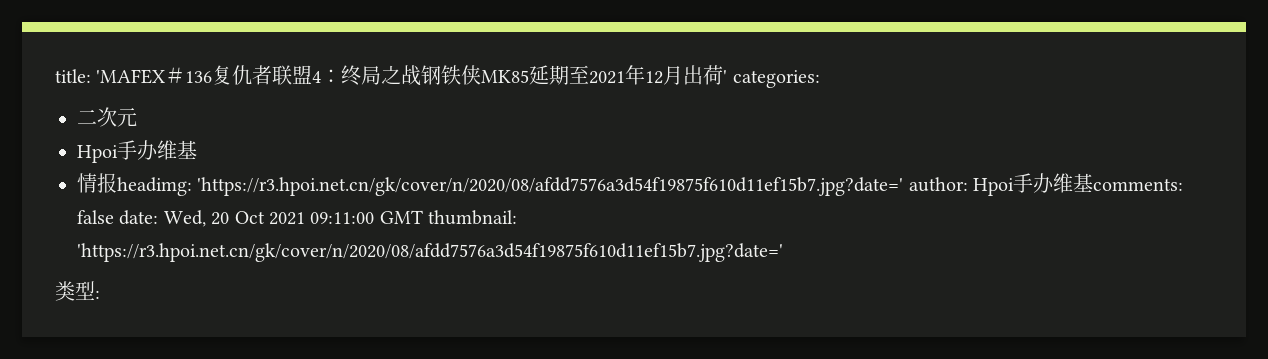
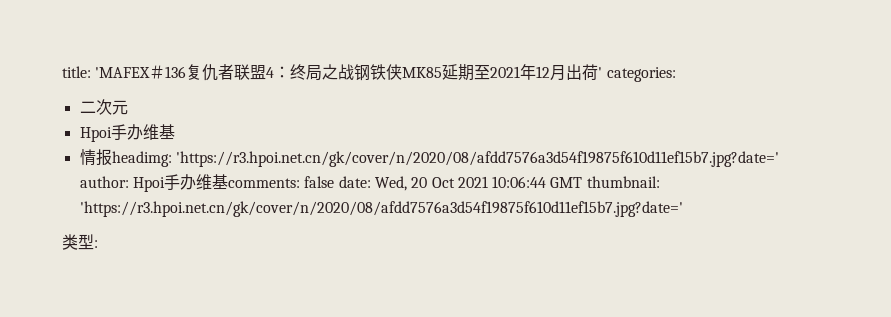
[310,212,375,224] 09:11:00 -> [492,176,547,188] 10:06:44

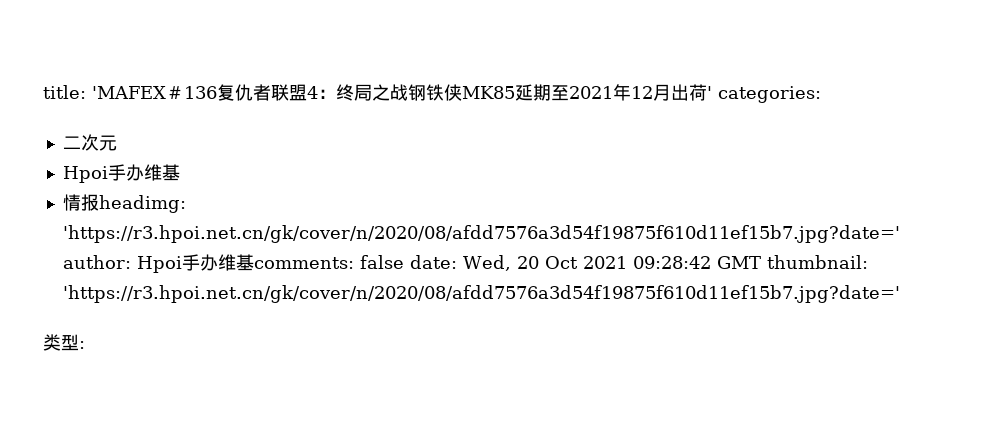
[492,176,547,188] 10:06:44 -> [632,256,711,269] 09:28:42

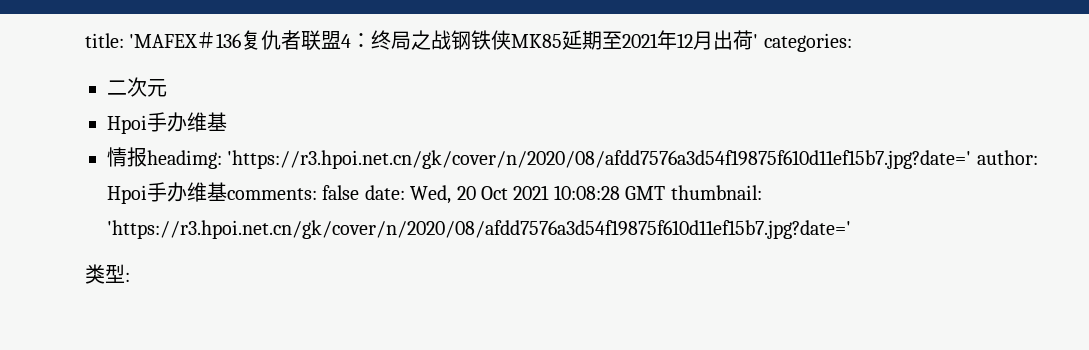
[632,256,711,269] 09:28:42 -> [553,185,620,200] 10:08:28

